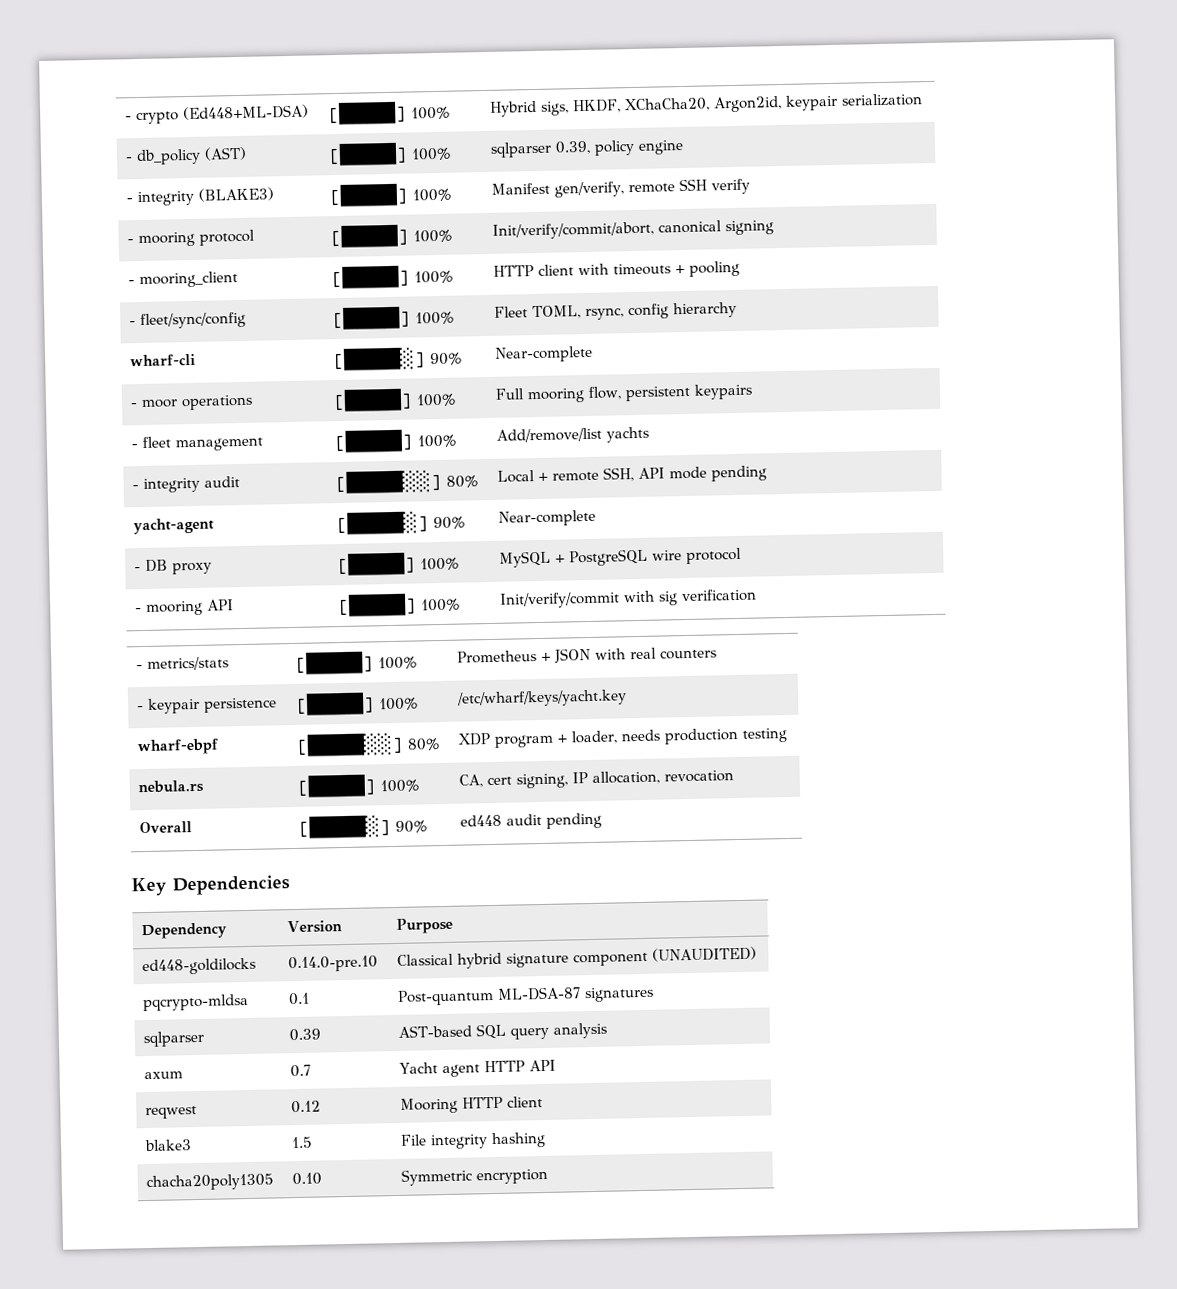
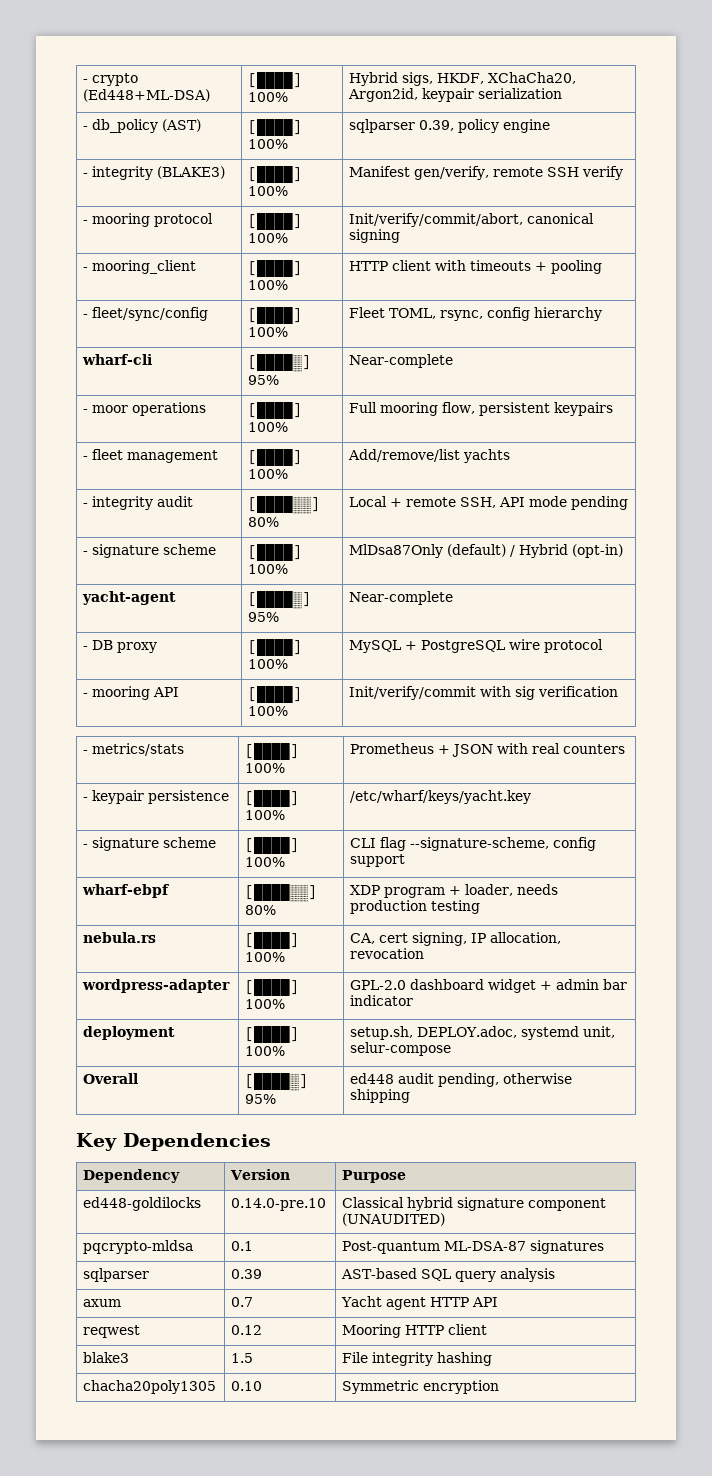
[430,352,463,366] 90% -> [248,375,280,385] 95%
(768, 473) none -> [83,544,217,558] [248,544,303,561] [248,564,289,574] [349,544,624,558] // - signature scheme | [████] 100% | MlDsa87Only (default) / Hybrid (opt-in)
[433,516,466,530] 90% -> [248,612,280,622] 95%
(628, 698) none -> [83,837,217,851] [245,837,300,854] [245,857,286,867] [350,837,597,851] [350,854,406,867] // - signature scheme | [████] 100% | CLI flag --signature-scheme, config support
(735, 776) none -> [82,979,231,993] [245,979,300,996] [245,999,286,1009] [350,979,628,993] [350,995,414,1006] [83,1026,176,1040] [245,1026,300,1043] [245,1046,286,1056] [350,1026,616,1040] [350,1042,452,1056] // wordpress-adapter | [████] 100% | GPL-2.0 dashboard widget + admin bar indicator // deployment | [████] 100% | setup.sh, DEPLOY.adoc, systemd unit, selur-compose
[395,820,428,833] 90% -> [245,1094,277,1104] 95%
[546,812,603,829] pending -> [438,1073,573,1087] [350,1089,411,1103] pending, otherwise shipping

